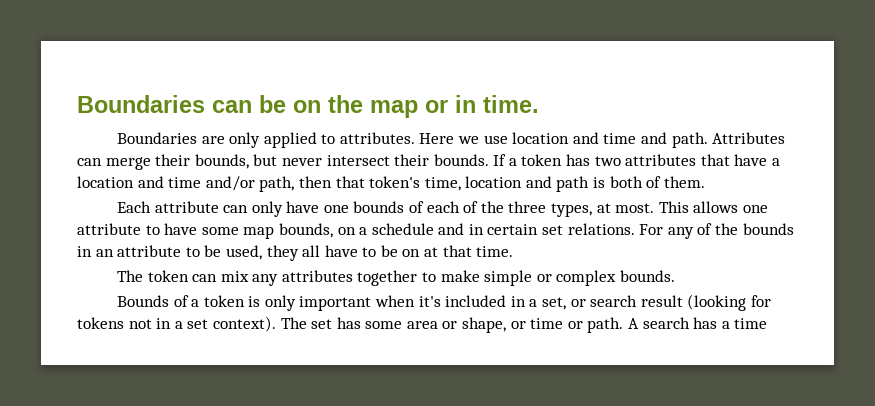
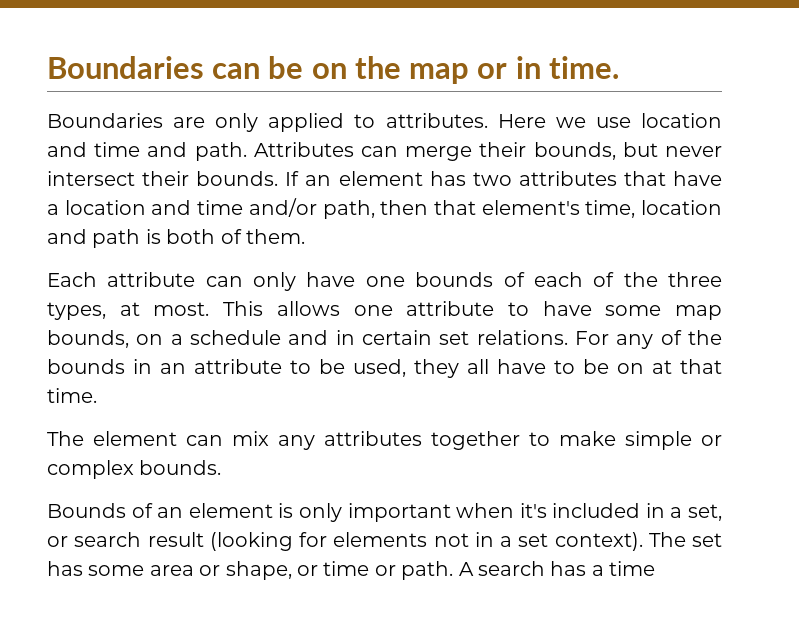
[508,154,563,166] a token -> [305,171,423,186] an element
[369,176,421,188] token's -> [481,200,580,215] element's
[147,270,189,282] token -> [93,431,177,446] element
[191,295,245,307] a token -> [157,503,273,518] an element
[77,317,124,329] tokens -> [333,532,428,547] elements

